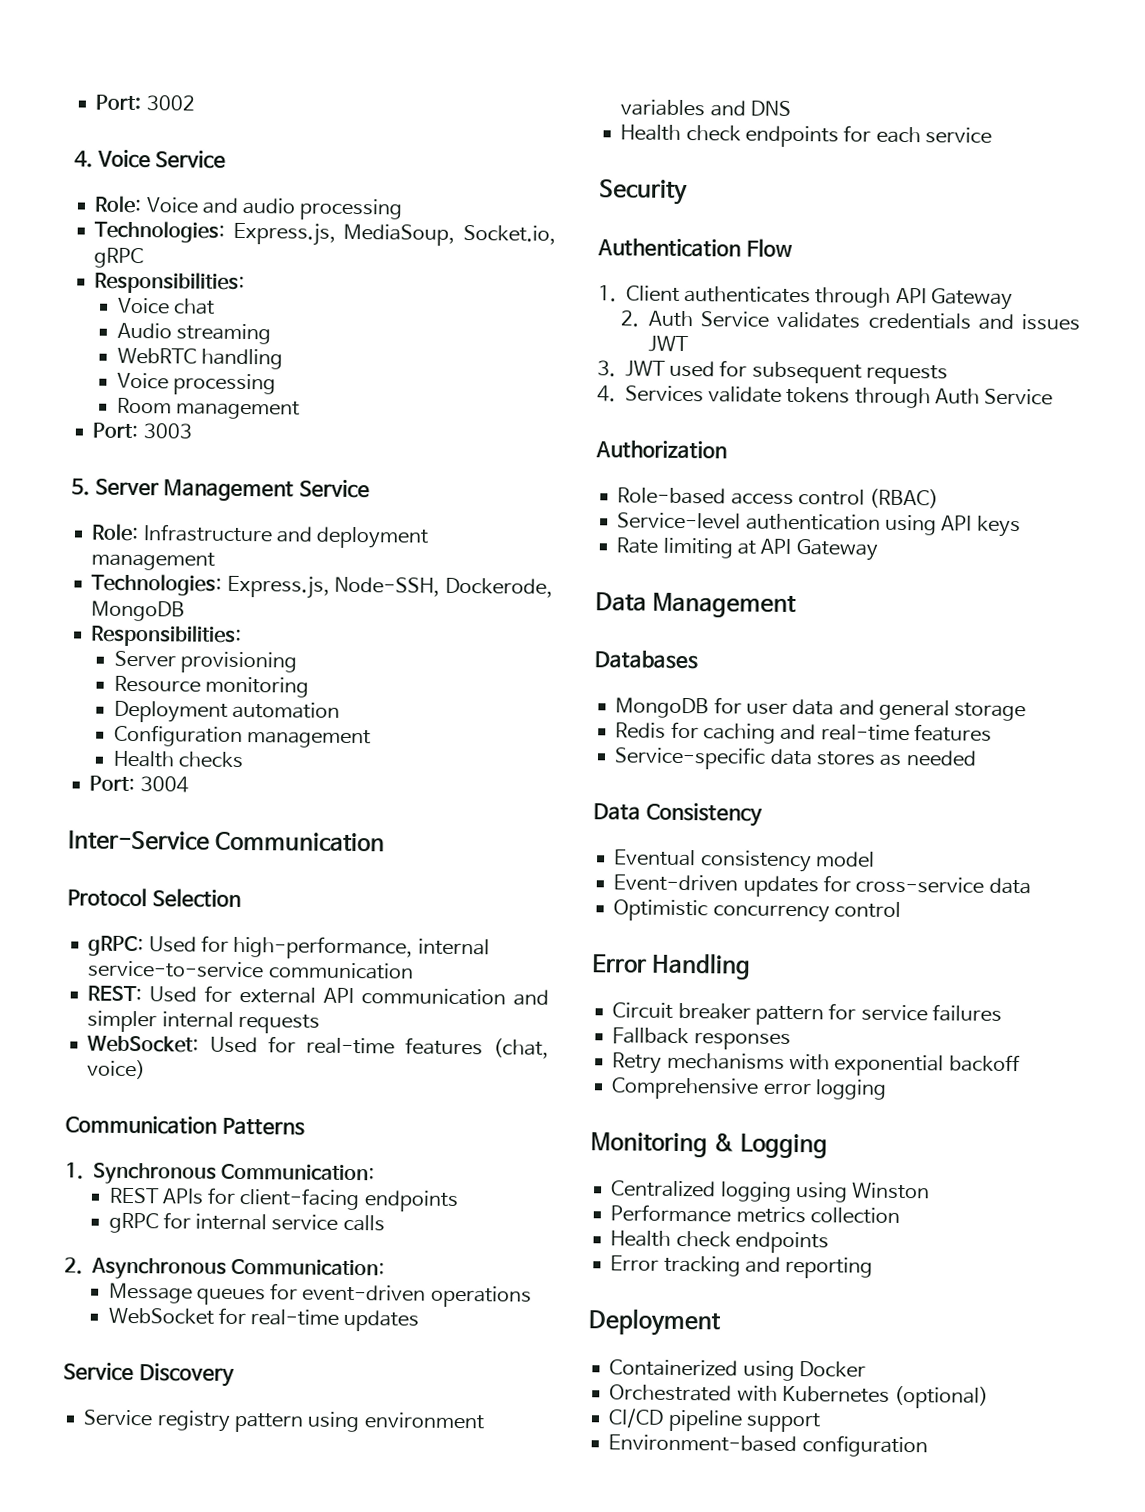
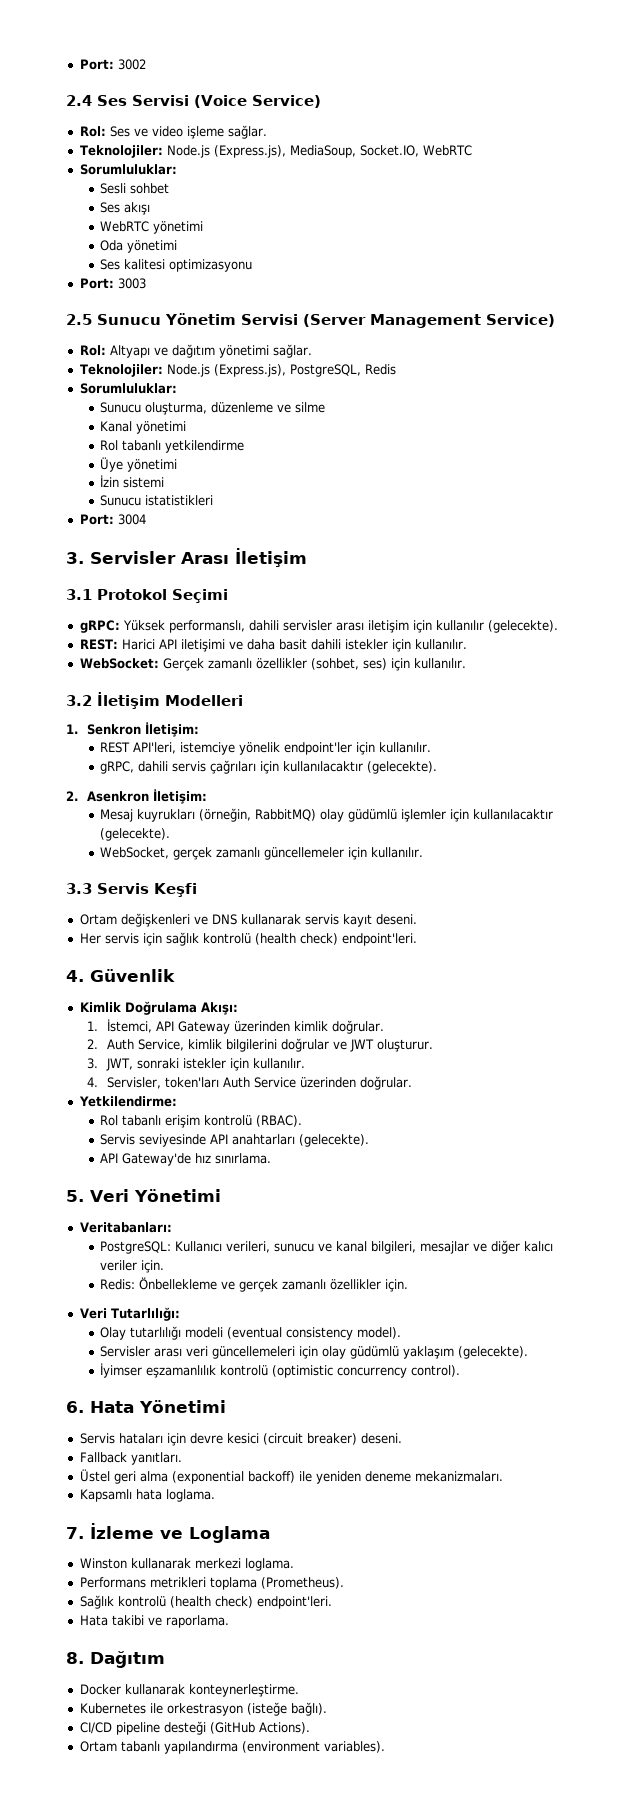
[74,149,227,169] [94,195,404,221] [94,220,556,246] [94,247,145,269] [94,271,246,295] [116,297,215,315] [116,322,271,345] [116,347,283,370] [116,372,276,396] [116,397,300,420] [92,422,193,439] [71,478,370,502] [91,523,430,549] [91,551,216,571] [91,573,553,599] [91,600,186,622] [90,624,243,647] [113,650,297,674] [113,675,309,698] [113,700,340,723] [113,724,371,749] [112,750,244,769] [89,775,189,793] [68,830,386,853] [67,887,241,908] [88,935,490,960] [87,960,414,980] [87,985,550,1006] [87,1010,320,1034] [87,1035,549,1059] [87,1059,147,1080] [65,1115,305,1136] [65,1162,376,1185] 4. Voice Service // Role: Voice and audio processing // Technologies: Express.js, MediaSoup, Socket.io, gRPC // Responsibilities: // Voice chat // Audio streaming // WebRTC handling // Voice processing // Room management // Port: 3003 // 5. Server Management Service // Role: Infrastructure and deployment management // Technologies: Express.js, Node-SSH, Dockerode, MongoDB // Responsibilities: // Server provisioning // Resource monitoring // Deployment automation // Configuration management // Health checks // Port: 3004 // Inter-Service Communication // Protocol Selection // gRPC: Used for high-performance, internal service-to-service communication // REST: Used for external API communication and simpler internal requests // WebSocket: Used for real-time features (chat, voice) // Communication Patterns // 1. Synchronous Communication: -> [66,95,321,108] [79,125,267,139] [79,145,472,158] [79,164,177,175] [100,183,170,194] [100,202,151,215] [100,221,204,234] [100,240,178,253] [100,259,253,272] [79,278,146,289] [66,313,555,328] [79,344,312,358] [79,364,396,377] [79,383,177,394] [100,402,326,415] [100,421,187,434] [100,440,245,453] [100,457,178,472] [100,475,165,488] [100,495,214,506] [79,514,146,525] [66,548,307,567] [66,589,228,603] [79,620,558,633] [79,639,467,652] [79,658,466,671] [66,692,243,709] [66,722,199,737] 2.4 Ses Servisi (Voice Service) // Rol: Ses ve video işleme sağlar. // Teknolojiler: Node.js (Express.js), MediaSoup, Socket.IO, WebRTC // Sorumluluklar: // Sesli sohbet // Ses akışı // WebRTC yönetimi // Oda yönetimi // Ses kalitesi optimizasyonu // Port: 3003 // 2.5 Sunucu Yönetim Servisi (Server Management Service) // Rol: Altyapı ve dağıtım yönetimi sağlar. // Teknolojiler: Node.js (Express.js), PostgreSQL, Redis // Sorumluluklar: // Sunucu oluşturma, düzenleme ve silme // Kanal yönetimi // Rol tabanlı yetkilendirme // Üye yönetimi // İzin sistemi // Sunucu istatistikleri // Port: 3004 // 3. Servisler Arası İletişim // 3.1 Protokol Seçimi // gRPC: Yüksek performanslı, dahili servisler arası iletişim için kullanılır (gelecekte). // REST: Harici API iletişimi ve daha basit dahili istekler için kullanılır. // WebSocket: Gerçek zamanlı özellikler (sohbet, ses) için kullanılır. // 3.2 İletişim Modelleri // 1. Senkron İletişim:
[161,1187,459,1212] [108,1212,385,1234] [64,1257,386,1280] [108,1282,532,1308] [107,1307,420,1332] [63,1362,235,1387] [83,1409,485,1433] [620,99,791,117] [620,124,992,148] [599,179,688,206] [597,238,793,258] [598,285,1013,310] APIs for client-facing endpoints // gRPC for internal service calls // 2. Asynchronous Communication: // Message queues for event-driven operations // WebSocket for real-time updates // Service Discovery // Service registry pattern using environment variables and DNS // Health check endpoints for each service // Security // Authentication Flow // 1. Client authenticates through API Gateway -> [133,742,432,755] [100,760,438,774] [66,789,207,804] [100,808,554,822] [100,828,171,841] [100,847,424,860] [66,883,197,897] [79,913,417,927] [79,932,417,946] [66,969,175,982] [79,1001,238,1015] [86,1019,385,1034] API'leri, istemciye yönelik endpoint'ler için kullanılır. // gRPC, dahili servis çağrıları için kullanılacaktır (gelecekte). // 2. Asenkron İletişim: // Mesaj kuyrukları (örneğin, RabbitMQ) olay güdümlü işlemler için kullanılacaktır (gelecekte). // WebSocket, gerçek zamanlı güncellemeler için kullanılır. // 3.3 Servis Keşfi // Ortam değişkenleri ve DNS kullanarak servis kayıt deseni. // Her servis için sağlık kontrolü (health check) endpoint'leri. // 4. Güvenlik // Kimlik Doğrulama Akışı: // 1. İstemci, API Gateway üzerinden kimlik doğrular.
[700,311,1081,331] [647,335,689,353] [597,360,948,385] [597,385,1054,409] [595,440,727,459] [617,487,940,509] [617,512,1021,538] [616,537,878,561] [595,592,798,619] [594,650,698,670] [615,697,1027,722] [615,721,992,744] [614,746,977,770] [593,802,763,827] [614,849,875,873] [613,874,1031,898] [613,899,901,923] [592,952,752,980] [612,1002,1002,1026] [612,1027,791,1050] [612,1052,1020,1077] [611,1077,887,1100] [590,1132,829,1159] [611,1180,931,1203] [610,1204,900,1224] [610,1230,829,1254] [610,1255,874,1279] [588,1308,721,1337] [609,1359,866,1382] [609,1384,990,1409] [608,1408,821,1433] [608,1434,928,1458] Service validates credentials and issues JWT // 3. JWT used for subsequent requests // 4. Services validate tokens through Auth Service // Authorization // Role-based access control (RBAC) // Service-level authentication using API keys // Rate limiting at API Gateway // Data Management // Databases // MongoDB for user data and general storage // Redis for caching and real-time features // Service-specific data stores as needed // Data Consistency // Eventual consistency model // Event-driven updates for cross-service data // Optimistic concurrency control // Error Handling // Circuit breaker pattern for service failures // Fallback responses // Retry mechanisms with exponential backoff // Comprehensive error logging // Monitoring & Logging // Centralized logging using Winston // Performance metrics collection // Health check endpoints // Error tracking and reporting // Deployment // Containerized using Docker // Orchestrated with Kubernetes (optional) // CI/CD pipeline support // Environment-based configuration -> [138,1038,434,1052] [86,1058,306,1071] [86,1076,413,1090] [78,1096,177,1107] [100,1115,303,1128] [100,1134,370,1147] [100,1153,272,1166] [66,1189,221,1202] [79,1222,172,1233] [100,1240,554,1254] [100,1260,165,1273] [100,1277,409,1292] [79,1307,180,1321] [100,1326,402,1340] [100,1346,529,1359] [100,1363,461,1378] [66,1400,226,1413] [79,1433,402,1446] [79,1452,182,1465] [79,1469,503,1484] [79,1489,215,1502] [66,1523,270,1543] [79,1558,294,1571] [79,1577,344,1590] [79,1595,332,1609] [79,1615,229,1628] [66,1651,165,1668] [79,1684,299,1697] [79,1702,327,1716] [79,1721,310,1735] [79,1741,385,1754] Service, kimlik bilgilerini doğrular ve JWT oluşturur. // 3. JWT, sonraki istekler için kullanılır. // 4. Servisler, token'ları Auth Service üzerinden doğrular. // Yetkilendirme: // Rol tabanlı erişim kontrolü (RBAC). // Servis seviyesinde API anahtarları (gelecekte). // API Gateway'de hız sınırlama. // 5. Veri Yönetimi // Veritabanları: // PostgreSQL: Kullanıcı verileri, sunucu ve kanal bilgileri, mesajlar ve diğer kalıcı veriler için. // Redis: Önbellekleme ve gerçek zamanlı özellikler için. // Veri Tutarlılığı: // Olay tutarlılığı modeli (eventual consistency model). // Servisler arası veri güncellemeleri için olay güdümlü yaklaşım (gelecekte). // İyimser eşzamanlılık kontrolü (optimistic concurrency control). // 6. Hata Yönetimi // Servis hataları için devre kesici (circuit breaker) deseni. // Fallback yanıtları. // Üstel geri alma (exponential backoff) ile yeniden deneme mekanizmaları. // Kapsamlı hata loglama. // 7. İzleme ve Loglama // Winston kullanarak merkezi loglama. // Performans metrikleri toplama (Prometheus). // Sağlık kontrolü (health check) endpoint'leri. // Hata takibi ve raporlama. // 8. Dağıtım // Docker kullanarak konteynerleştirme. // Kubernetes ile orkestrasyon (isteğe bağlı). // CI/CD pipeline desteği (GitHub Actions). // Ortam tabanlı yapılandırma (environment variables).

